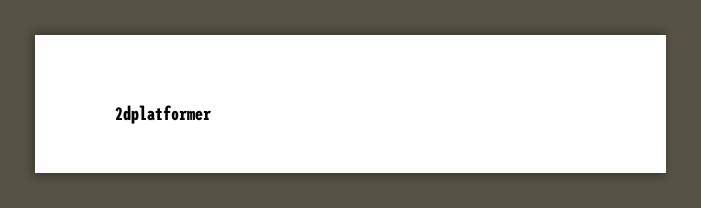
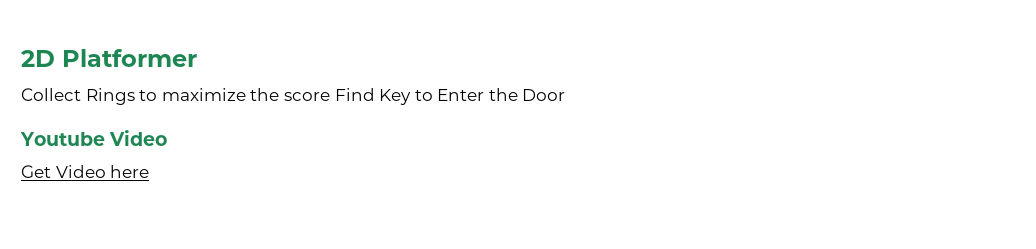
[115,105,211,124] 2dplatformer -> [21,49,197,67] [21,88,566,105] [20,130,168,146] [21,165,150,178] 2D Platformer // Collect Rings to maximize the score Find Key to Enter the Door // Youtube Video // Get Video here

